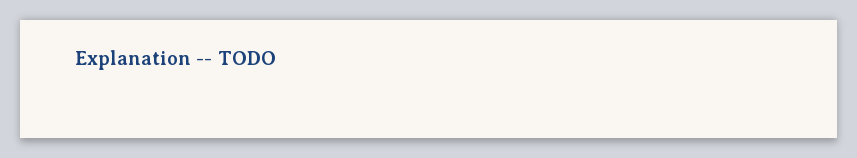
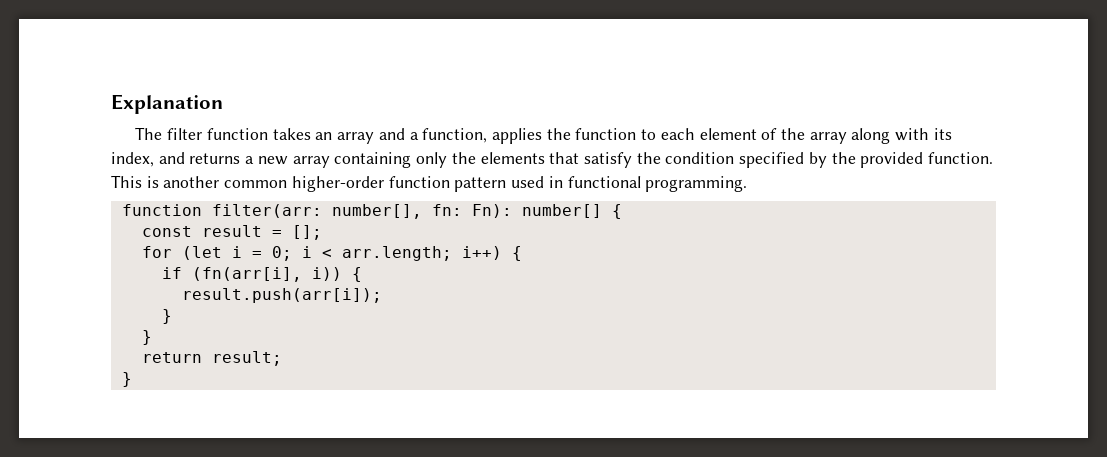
[196,51,276,65] -- TODO -> [135,127,952,144] [111,152,994,168] [111,175,748,192] [121,204,622,219] [141,225,322,240] [141,246,522,261] [161,267,362,282] [181,288,382,303] [161,309,172,324] [141,330,152,345] [141,351,282,366] [121,372,132,387] // The filter function takes an array and a function, applies the function to each element of the array along with its index, and returns a new array containing only the elements that satisfy the condition specified by the provided function. This is another common higher-order function pattern used in functional programming. // function filter(arr: number[], fn: Fn): number[] { // const result = []; // for (let i = 0; i < arr.length; i++) { // if (fn(arr[i], i)) { // result.push(arr[i]); // } // } // return result; // }

